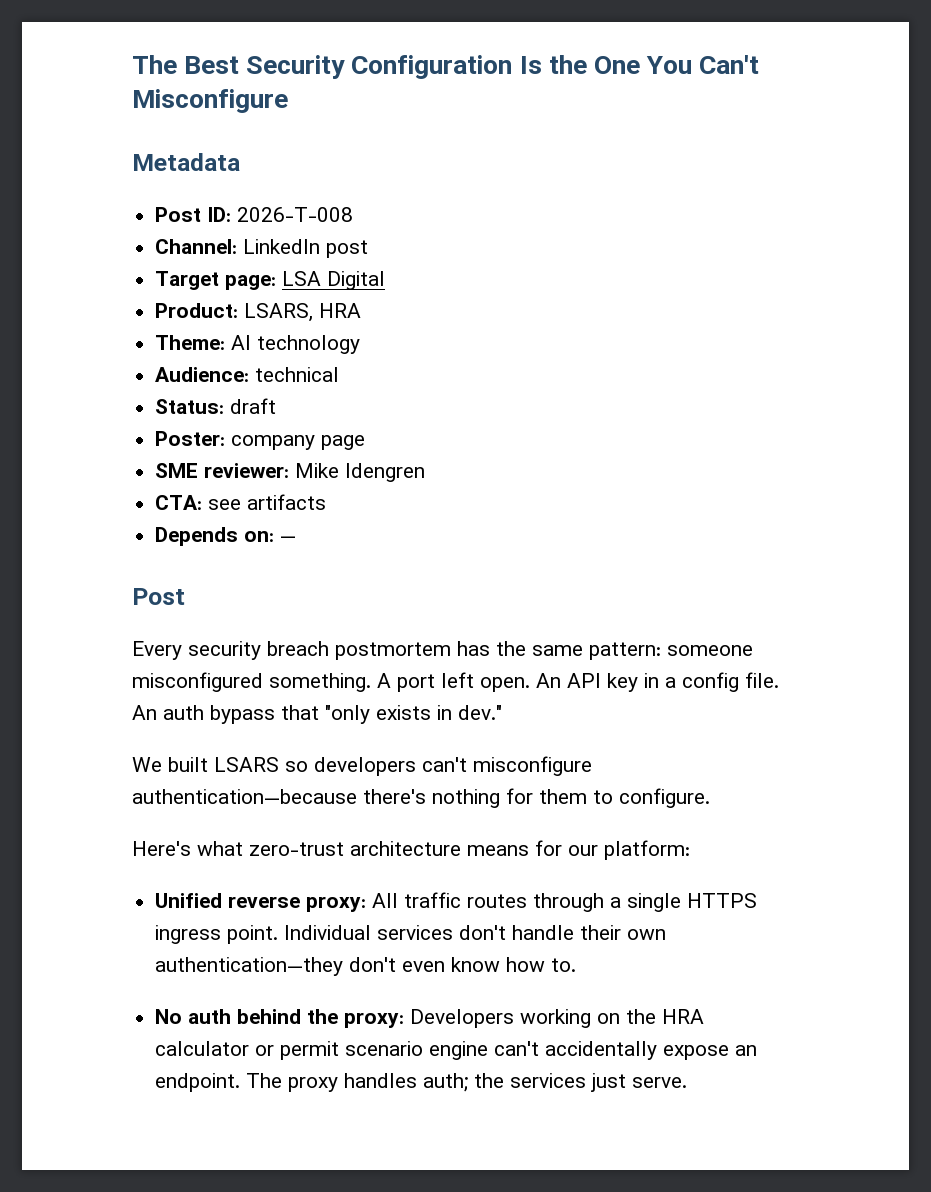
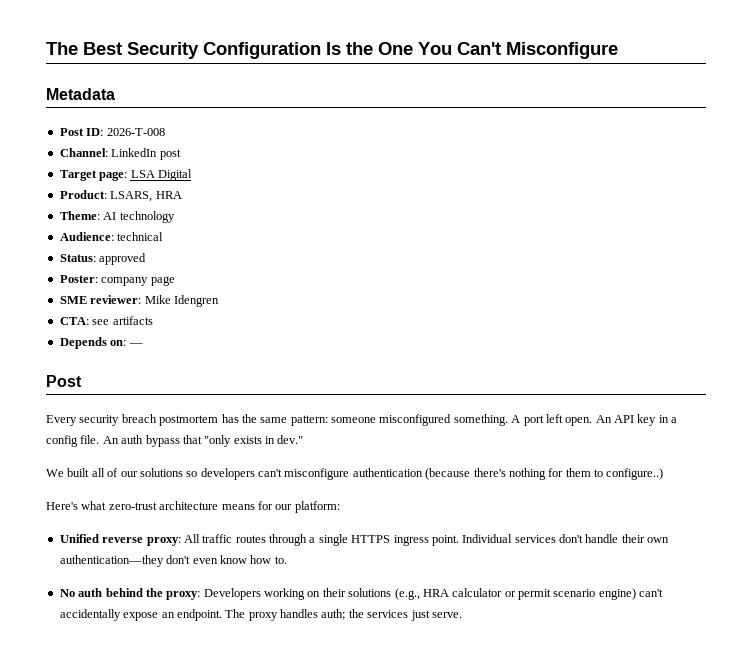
[230,398,277,414] draft -> [99,253,147,265] approved
[214,757,279,772] LSARS -> [91,468,183,477] all of our solutions
[132,789,357,804] authentication—because -> [352,468,471,480] authentication (because
[619,788,710,808] configure. -> [606,468,664,480] configure..)
[626,1009,657,1024] the -> [322,588,420,600] their solutions (e.g.,
[429,1041,489,1060] engine -> [598,588,636,600] engine)

